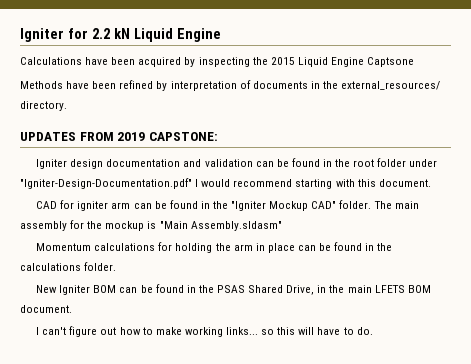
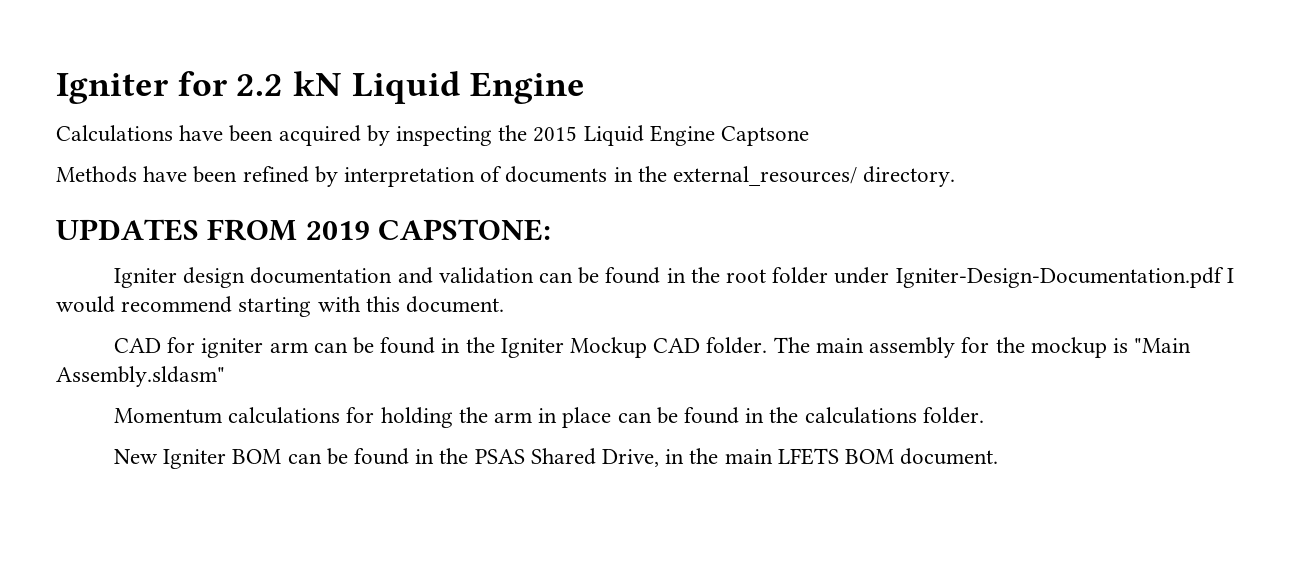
[20,178,192,189] "Igniter-Design-Documentation.pdf" -> [895,267,1224,288] Igniter-Design-Documentation.pdf
[231,201,337,211] "Igniter Mockup CAD" -> [500,337,701,358] Igniter Mockup CAD
[36,326,373,337] // I can't figure out how to make working links... so this will have to do. -> (999, 456) none

